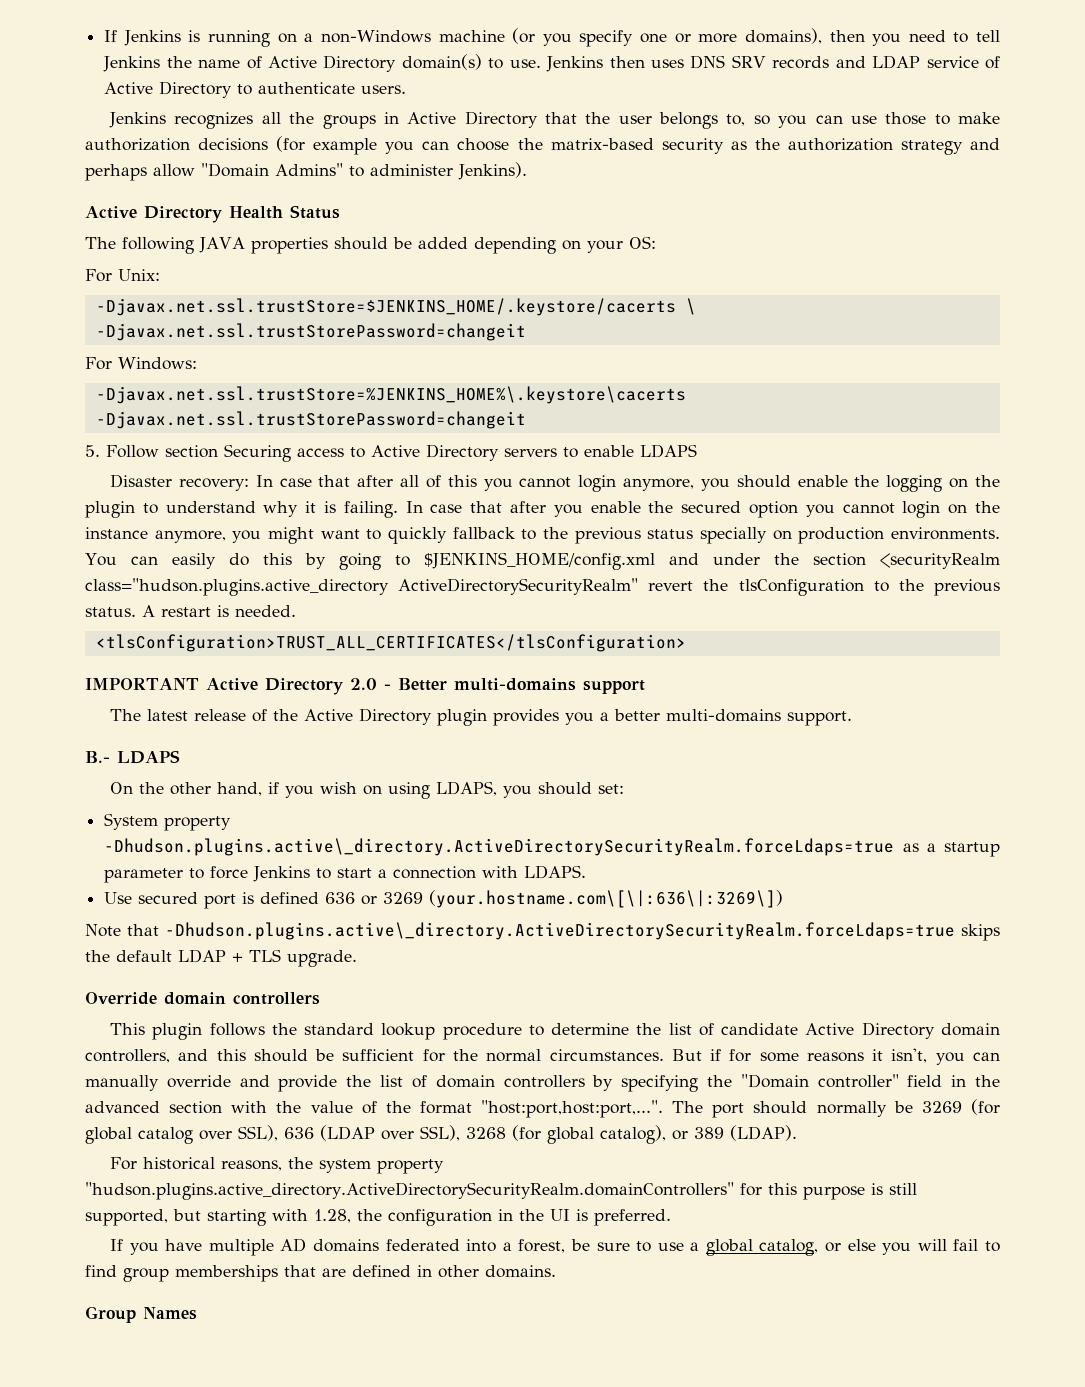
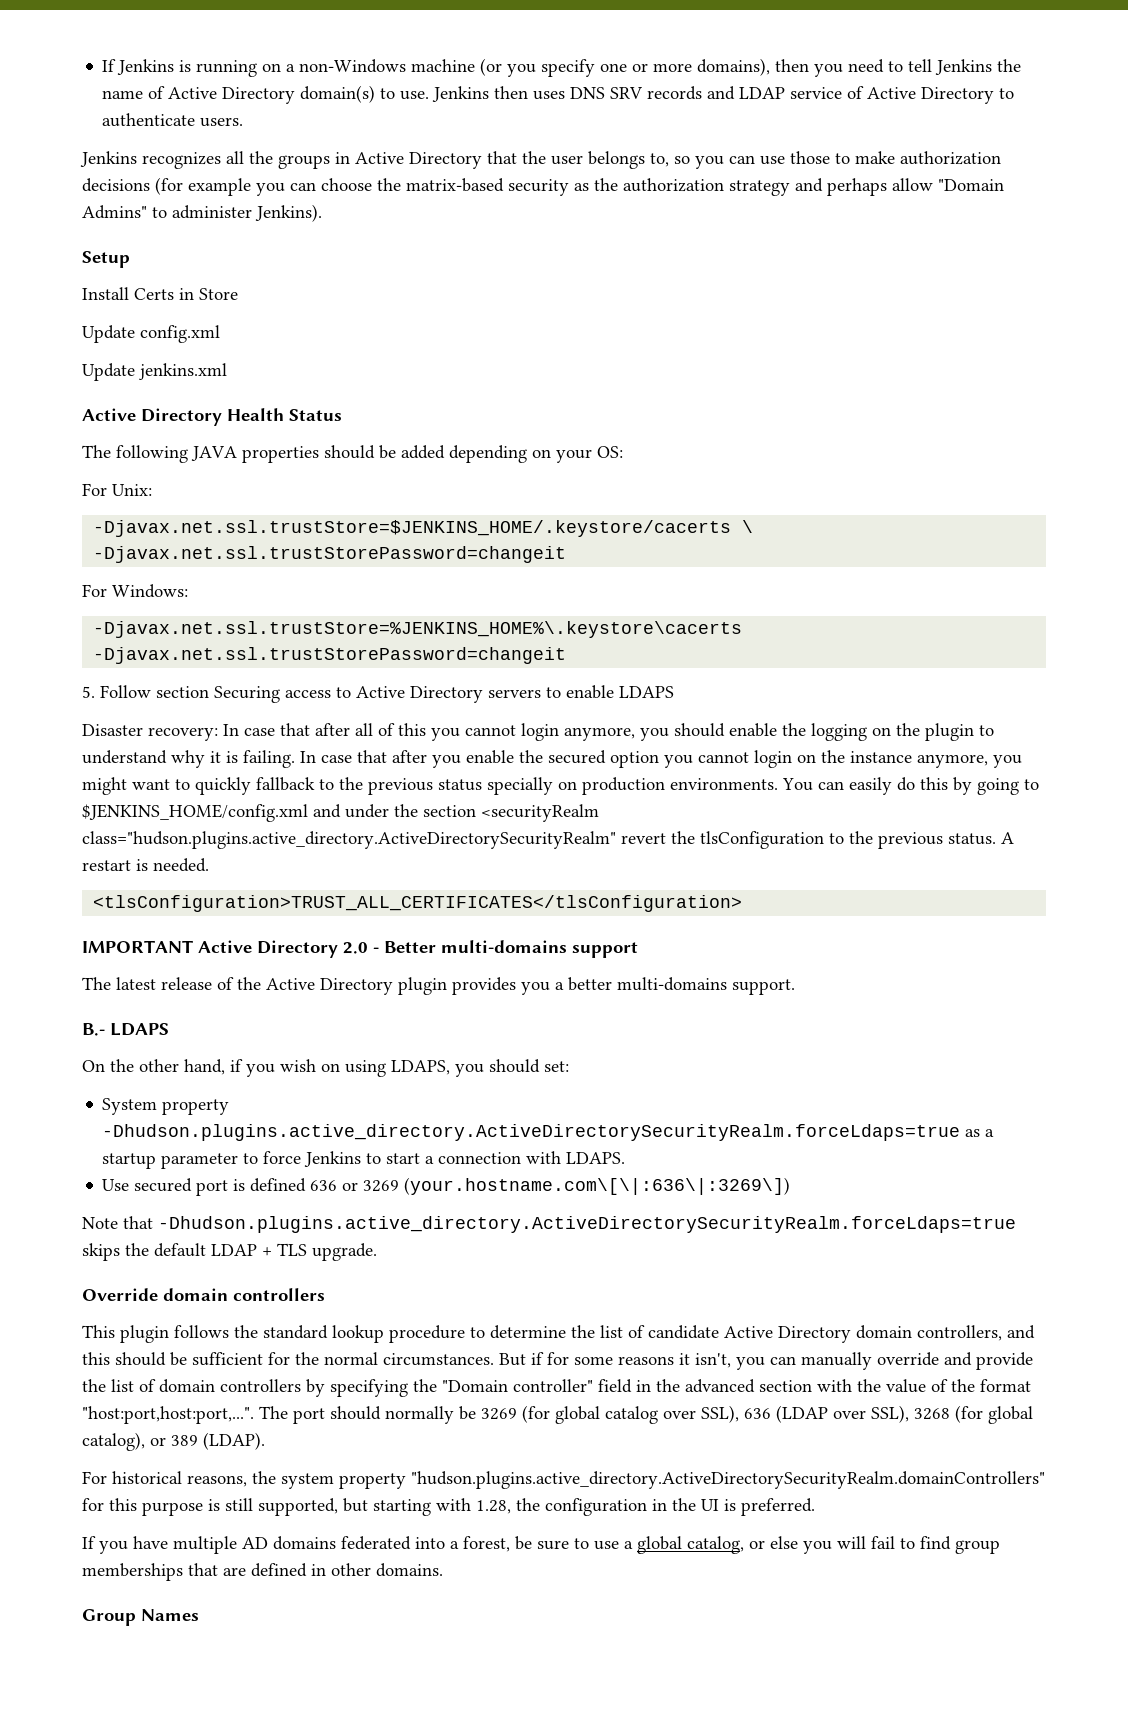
(527, 171) none -> [82,251,130,268] [82,287,238,300] [82,325,220,343] [82,363,227,381] // Setup // Install Certs in Store // Update config.xml // Update jenkins.xml
[85,578,639,596] class="hudson.plugins.active_directory ActiveDirectorySecurityRealm" -> [82,831,616,849] class="hudson.plugins.active_directory.ActiveDirectorySecurityRealm"
[104,838,895,856] -Dhudson.plugins.active\_directory.ActiveDirectorySecurityRealm.forceLdaps=true -> [102,1124,961,1141] -Dhudson.plugins.active_directory.ActiveDirectorySecurityRealm.forceLdaps=true
[165,922,955,940] -Dhudson.plugins.active\_directory.ActiveDirectorySecurityRealm.forceLdaps=true -> [158,1216,1016,1233] -Dhudson.plugins.active_directory.ActiveDirectorySecurityRealm.forceLdaps=true

